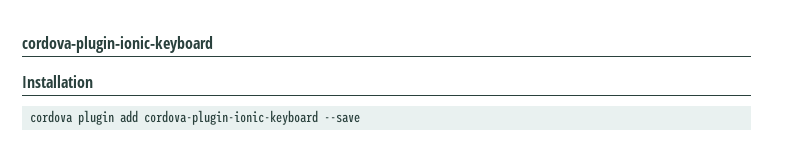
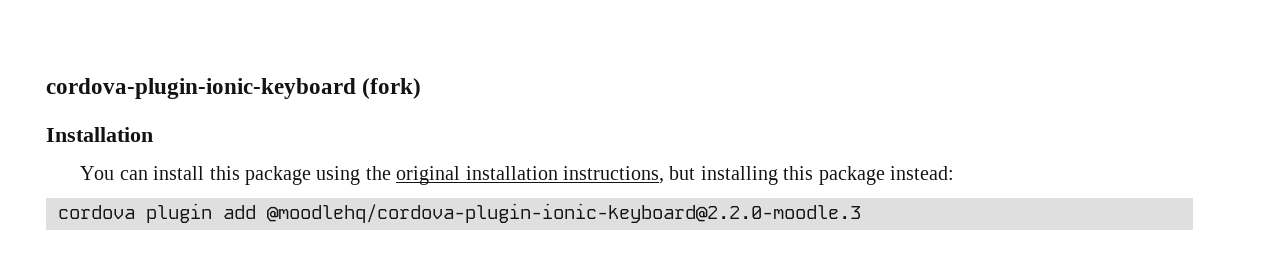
[22,36,213,53] cordova-plugin-ionic-keyboard -> [46,78,422,99] cordova-plugin-ionic-keyboard (fork)
(93, 81) none -> [80,166,955,185] // You can install this package using the original installation instructions, but installing this package instead:
[144,110,361,125] cordova-plugin-ionic-keyboard --save -> [267,203,861,223] @moodlehq/cordova-plugin-ionic-keyboard@2.2.0-moodle.3

